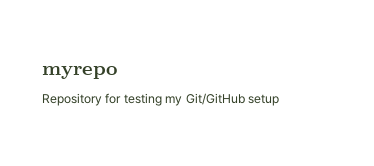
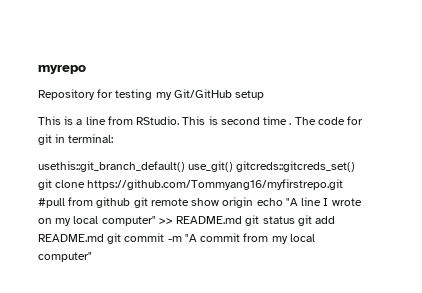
(279, 100) none -> [38,116,364,125] [38,134,114,145] [38,161,356,172] [38,179,344,190] [38,197,362,208] [38,215,336,226] [38,233,315,244] [38,252,92,262] // This is a line from RStudio. This is second time . The code for git in terminal: // usethis::git_branch_default() use_git() gitcreds::gitcreds_set() git clone https://github.com/Tommyang16/myfirstrepo.git #pull from github git remote show origin echo "A line I wrote on my local computer" >> README.md git status git add README.md git commit -m "A commit from my local computer"

